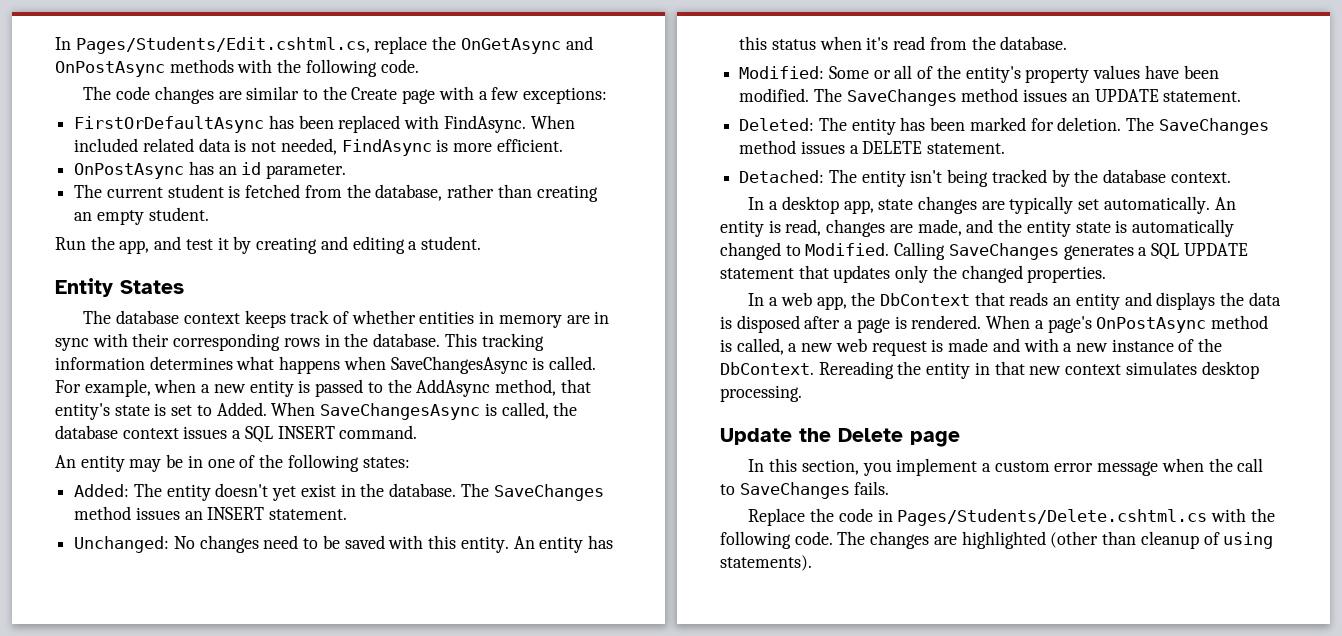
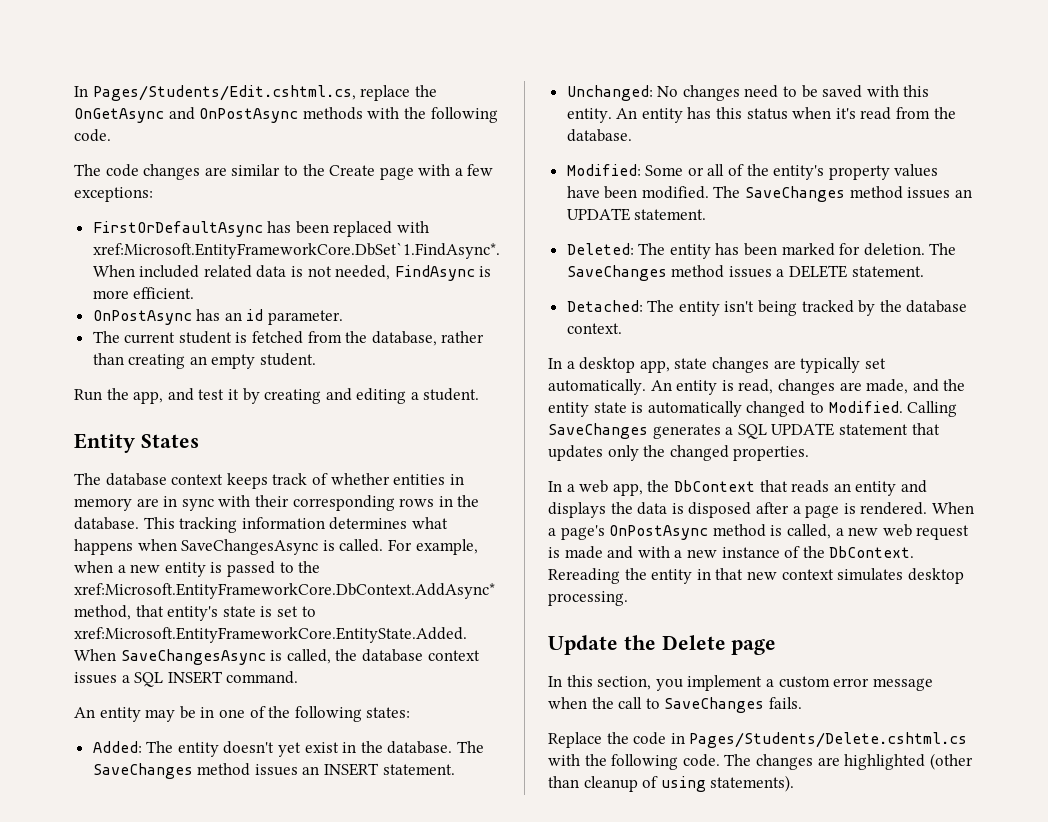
[443,115,526,133] FindAsync. -> [92,242,500,259] xref:Microsoft.EntityFrameworkCore.DbSet`1.FindAsync*.
[416,379,491,397] AddAsync -> [74,583,495,599] xref:Microsoft.EntityFrameworkCore.DbContext.AddAsync*
[216,402,267,416] Added. -> [74,627,467,643] xref:Microsoft.EntityFrameworkCore.EntityState.Added.

